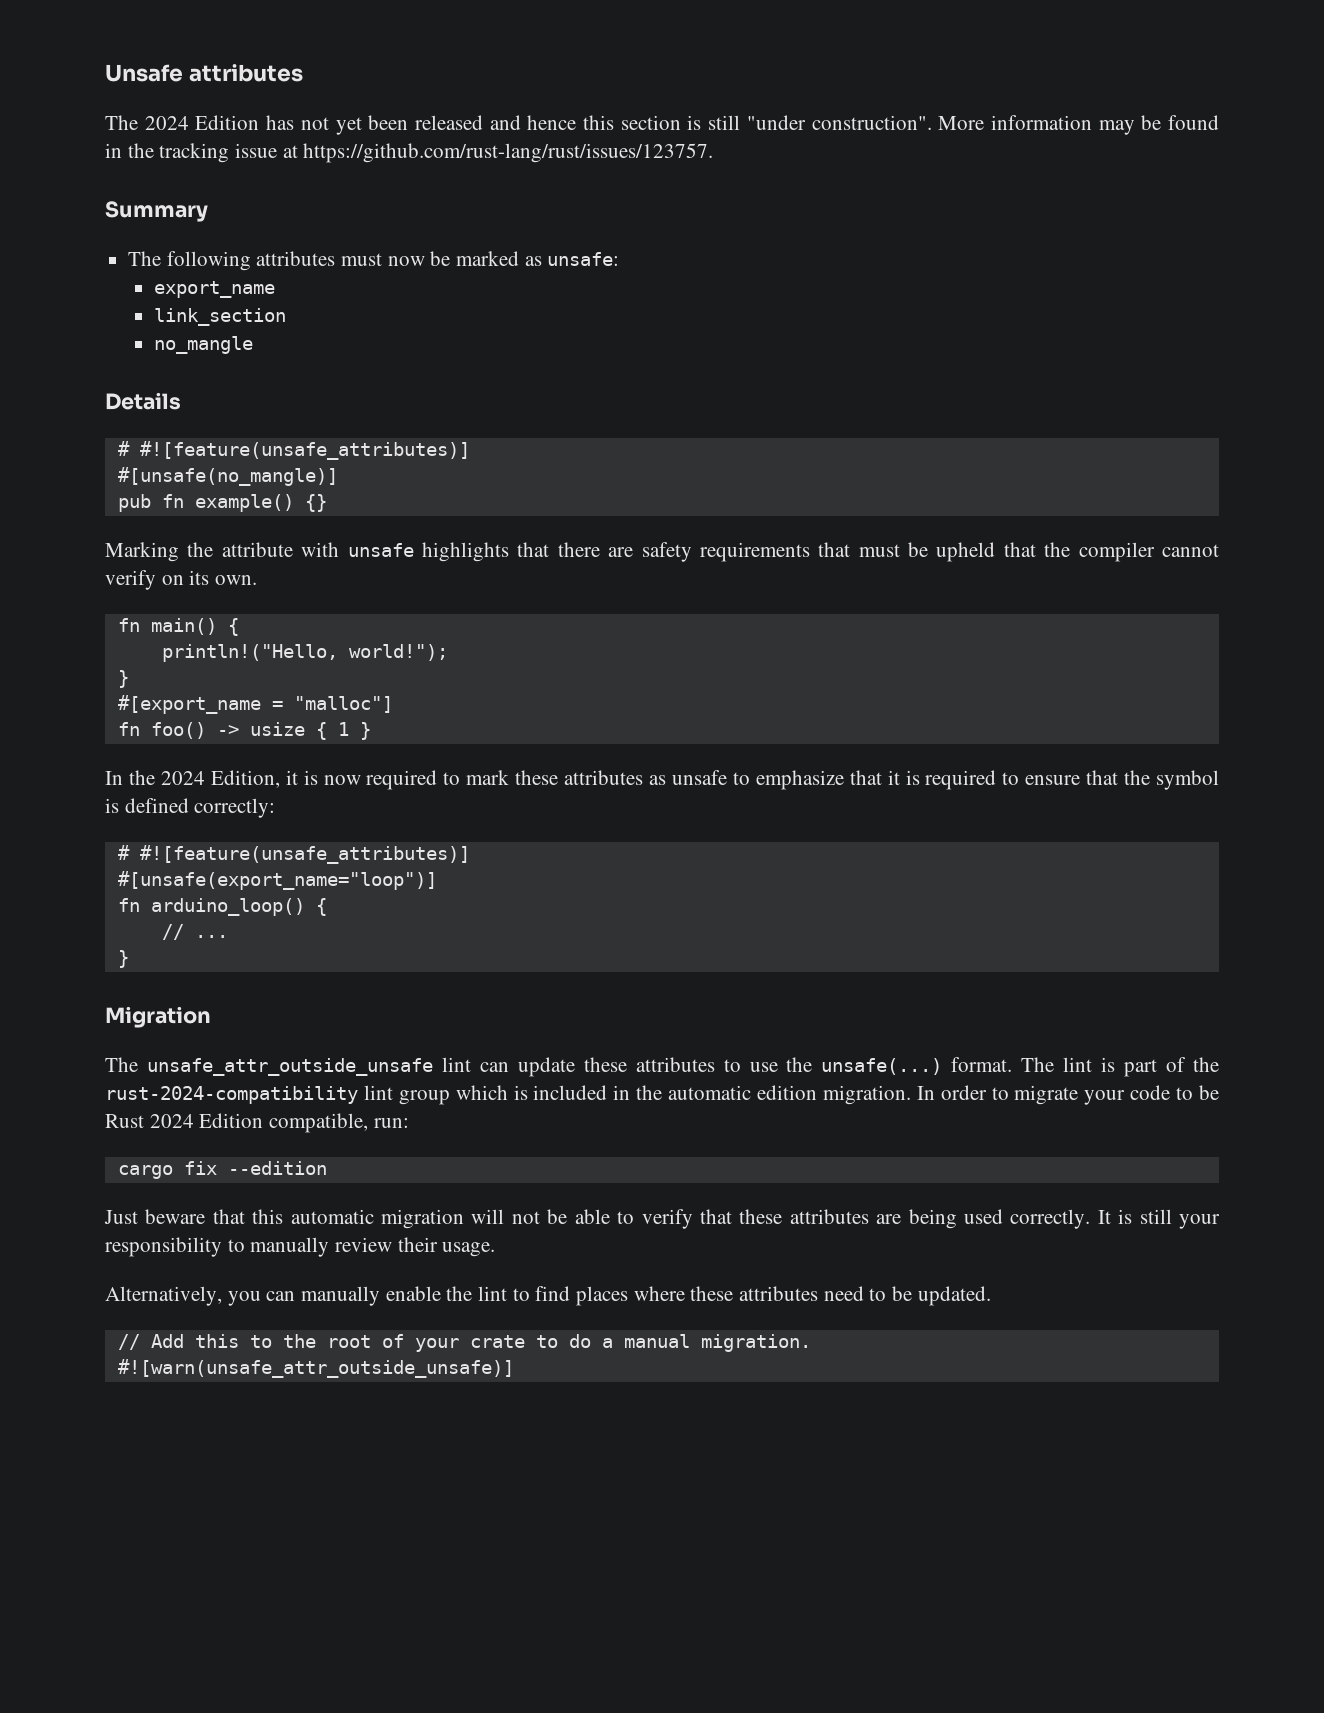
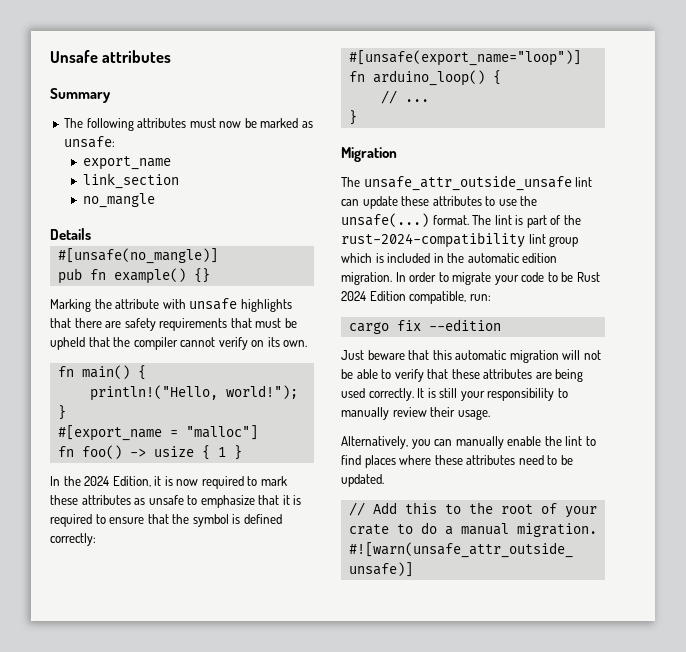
[105,115,1220,135] [105,143,714,163] // The 2024 Edition has not yet been released and hence this section is still "under construction". More information may be found in the tracking issue at https://github.com/rust-lang/rust/issues/123757. -> (172, 56) none
[117,441,470,460] // # #![feature(unsafe_attributes)] -> (91, 234) none
[117,845,470,864] // # #![feature(unsafe_attributes)] -> (96, 539) none

